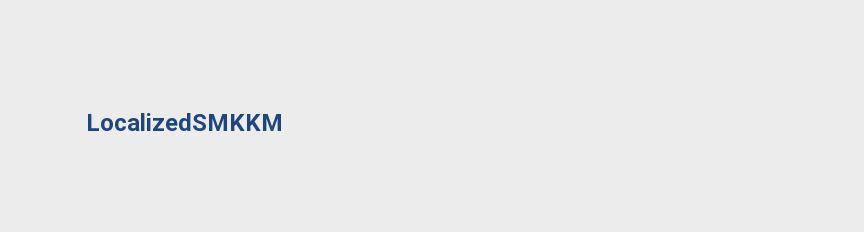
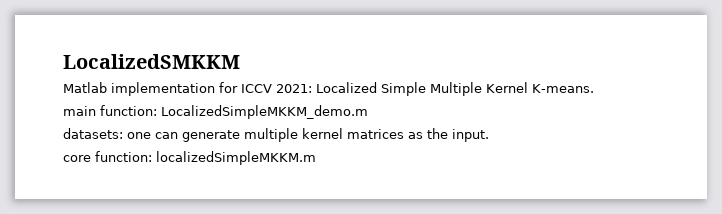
(283, 122) none -> [63,82,594,96] [63,105,368,119] [63,128,489,142] [63,151,316,165] // Matlab implementation for ICCV 2021: Localized Simple Multiple Kernel K-means. // main function: LocalizedSimpleMKKM_demo.m // datasets: one can generate multiple kernel matrices as the input. // core function: localizedSimpleMKKM.m

